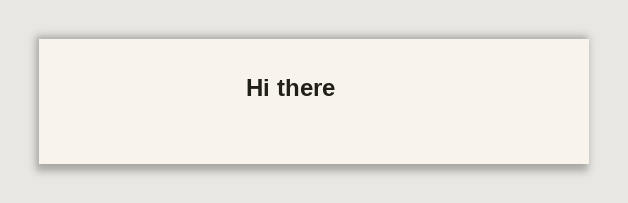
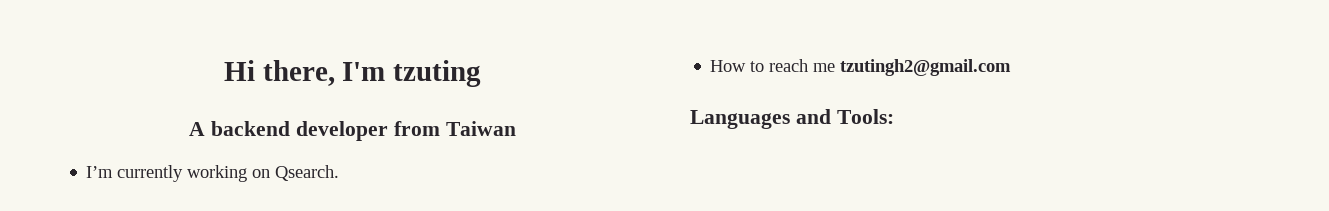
[277,79,335,96] there -> [262,60,482,87] [189,121,516,141] [86,165,340,182] [710,59,1012,76] [690,109,894,129] there, I'm tzuting // A backend developer from Taiwan // I’m currently working on Qsearch. // How to reach me tzutingh2@gmail.com // Languages and Tools:

